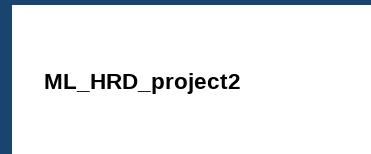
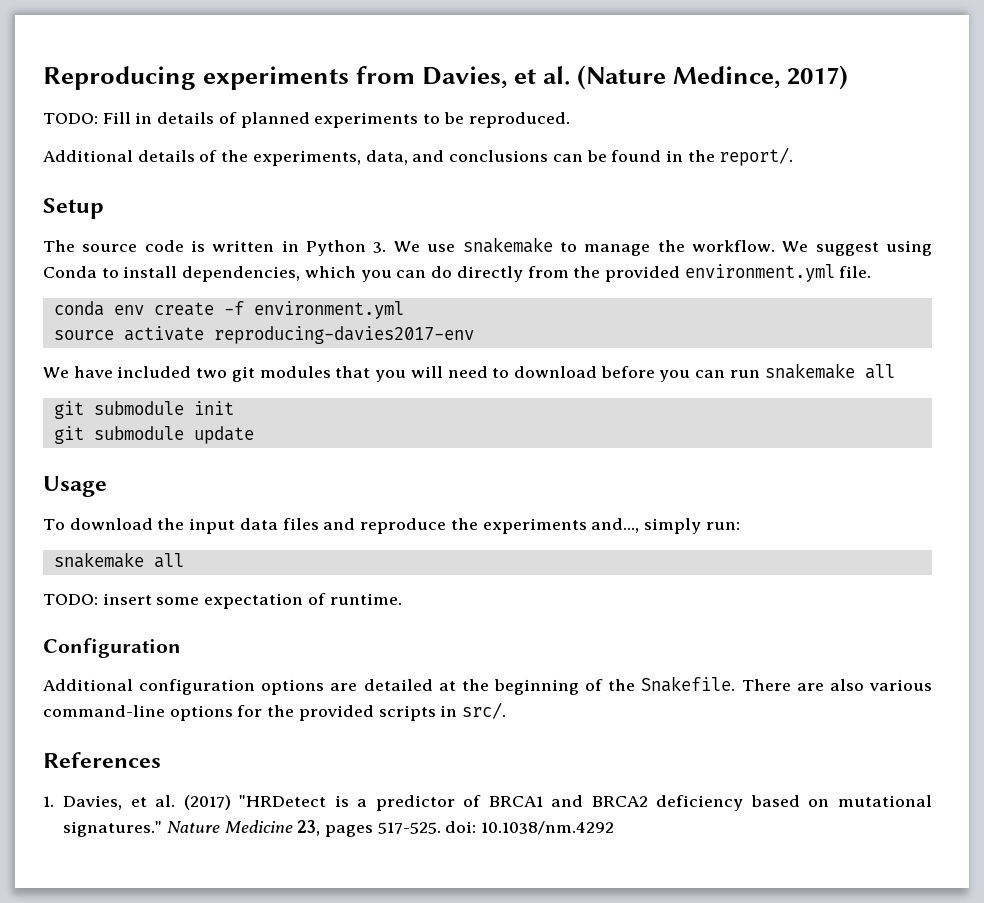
[44,73,241,94] ML_HRD_project2 -> [43,65,849,90] [43,112,570,128] [43,147,794,166] [43,198,104,219] [43,237,933,256] [43,264,872,282] [53,301,404,319] [53,326,474,344] [43,363,895,382] [53,401,234,419] [53,426,254,444] [43,476,107,497] [43,518,740,534] [53,552,184,568] [43,593,402,609] [43,638,181,658] [43,676,932,695] [43,702,507,721] [43,752,161,768] [43,795,932,811] [63,820,615,837] Reproducing experiments from Davies, et al. (Nature Medince, 2017) // TODO: Fill in details of planned experiments to be reproduced. // Additional details of the experiments, data, and conclusions can be found in the report/. // Setup // The source code is written in Python 3. We use snakemake to manage the workflow. We suggest using Conda to install dependencies, which you can do directly from the provided environment.yml file. // conda env create -f environment.yml // source activate reproducing-davies2017-env // We have included two git modules that you will need to download before you can run snakemake all // git submodule init // git submodule update // Usage // To download the input data files and reproduce the experiments and..., simply run: // snakemake all // TODO: insert some expectation of runtime. // Configuration // Additional configuration options are detailed at the beginning of the Snakefile. There are also various command-line options for the provided scripts in src/. // References // 1. Davies, et al. (2017) "HRDetect is a predictor of BRCA1 and BRCA2 deficiency based on mutational signatures." Nature Medicine 23, pages 517-525. doi: 10.1038/nm.4292

